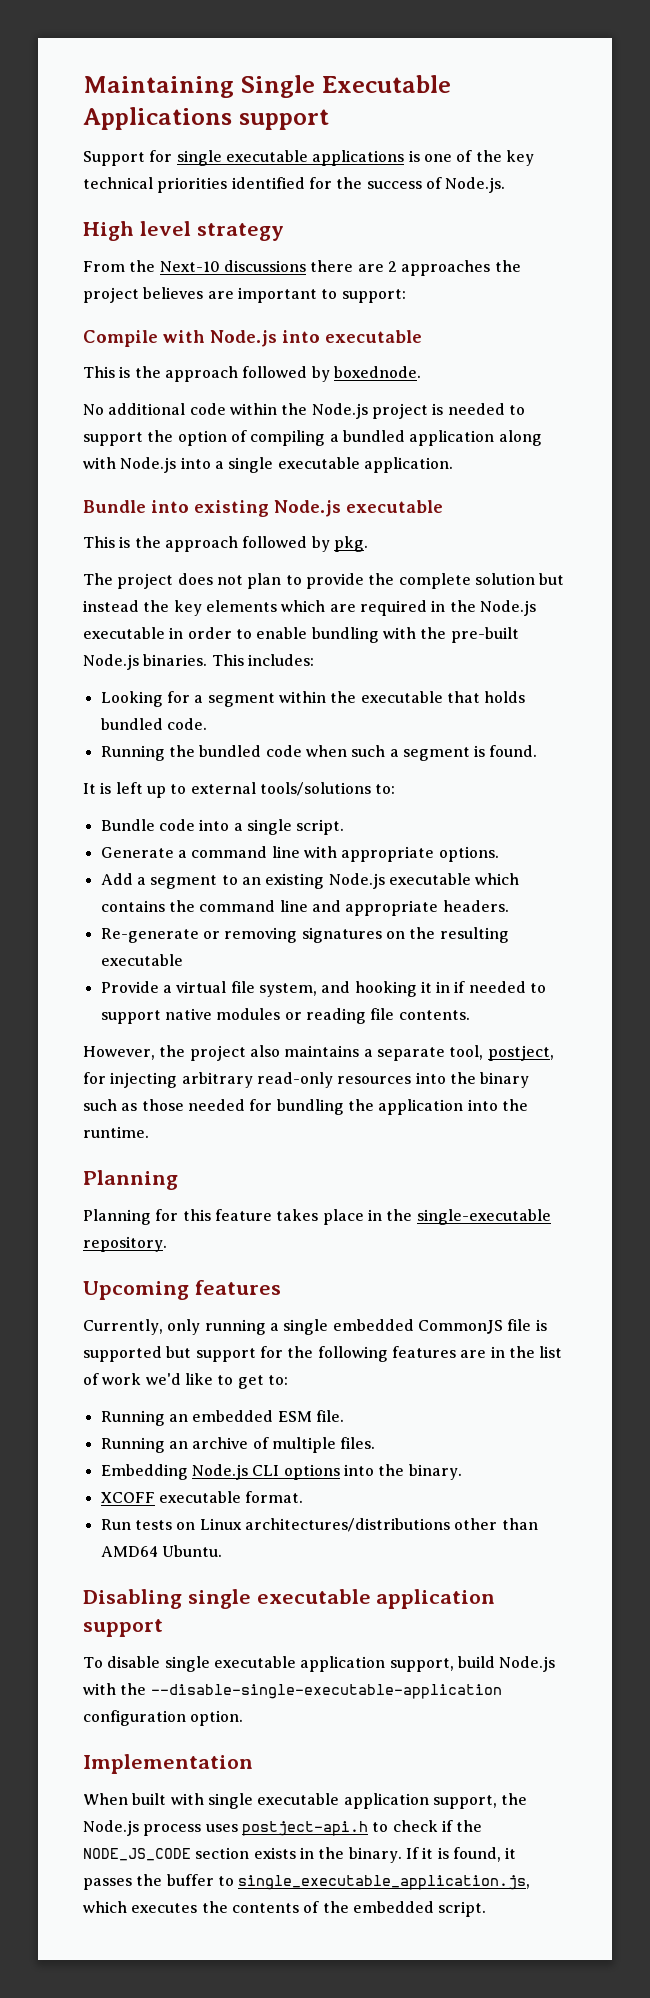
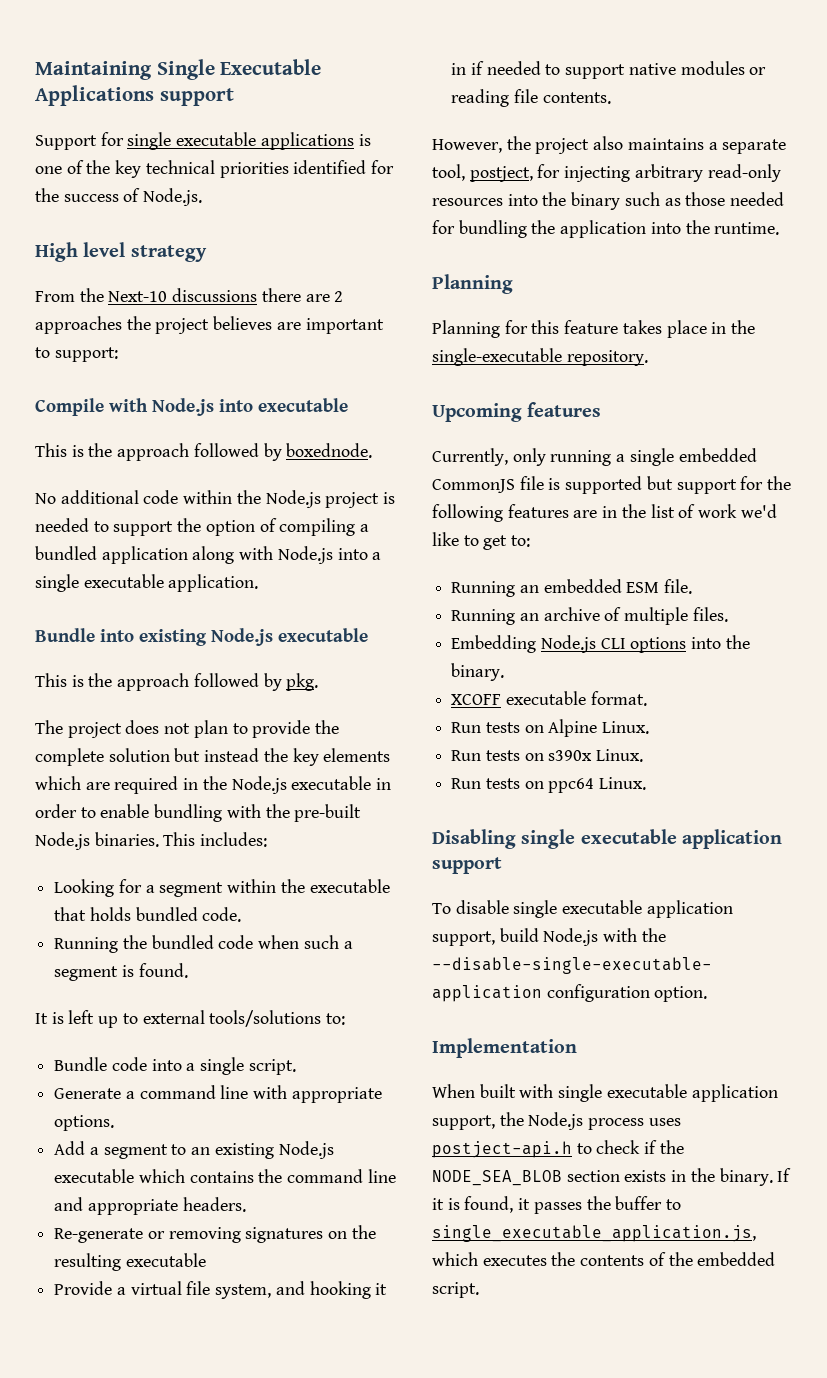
[199,1518,538,1532] [100,1545,222,1557] Linux architectures/distributions other than AMD64 Ubuntu. -> [548,719,650,737] [451,749,644,762] [451,777,647,793] Alpine Linux. // Run tests on s390x Linux. // Run tests on ppc64 Linux.
[83,1848,191,1861] NODE_JS_CODE -> [432,1170,562,1186] NODE_SEA_BLOB

